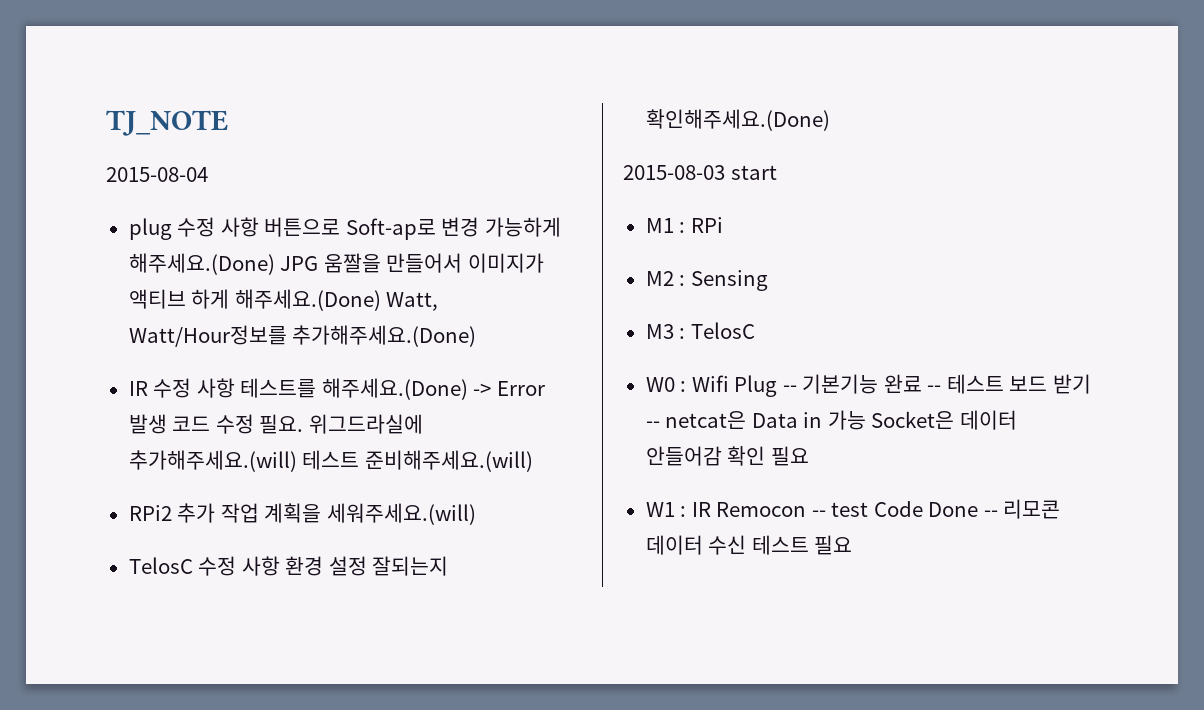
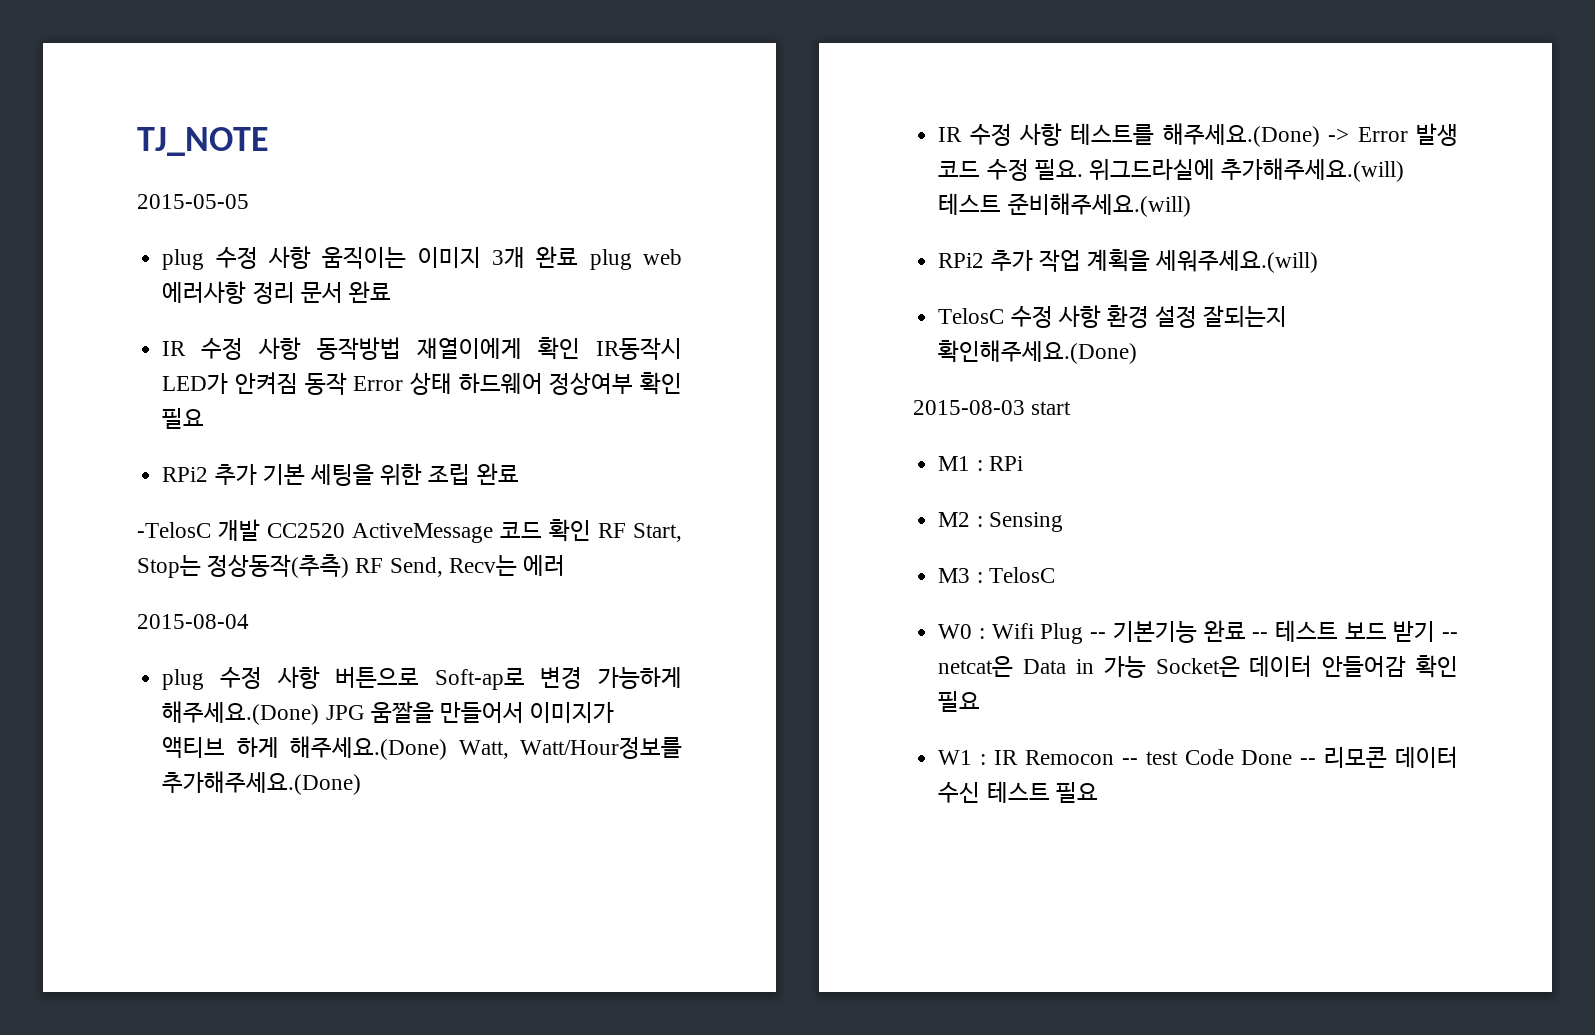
(229, 123) none -> [137,194,249,209] [162,246,682,270] [162,281,391,304] [162,337,682,360] [162,372,682,395] [162,408,205,429] [162,463,519,486] [137,519,682,543] [137,554,566,578] // 2015-05-05 // plug 수정 사항 움직이는 이미지 3개 완료 plug web 에러사항 정리 문서 완료 // IR 수정 사항 동작방법 재열이에게 확인 IR동작시 LED가 안켜짐 동작 Error 상태 하드웨어 정상여부 확인 필요 // RPi2 추가 기본 세팅을 위한 조립 완료 // -TelosC 개발 CC2520 ActiveMessage 코드 확인 RF Start, Stop는 정상동작(추측) RF Send, Recv는 에러

